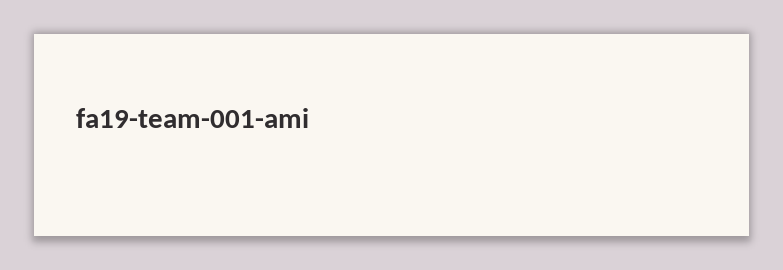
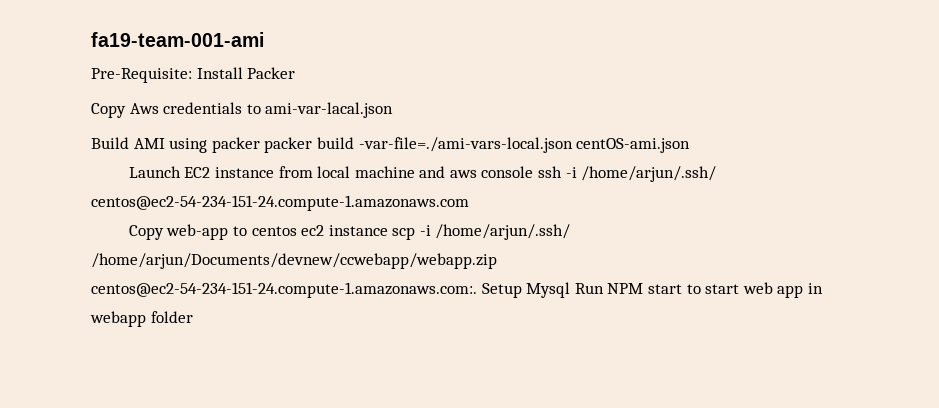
(309, 118) none -> [91,67,296,83] [91,102,394,118] [91,137,691,153] [128,166,717,182] [91,195,469,211] [128,224,571,240] [91,253,497,269] [91,282,823,298] [90,311,193,327] // Pre-Requisite: Install Packer // Copy Aws credentials to ami-var-lacal.json // Build AMI using packer packer build -var-file=./ami-vars-local.json centOS-ami.json // Launch EC2 instance from local machine and aws console ssh -i /home/arjun/.ssh/ centos@ec2-54-234-151-24.compute-1.amazonaws.com // Copy web-app to centos ec2 instance scp -i /home/arjun/.ssh/ /home/arjun/Documents/devnew/ccwebapp/webapp.zip centos@ec2-54-234-151-24.compute-1.amazonaws.com:. Setup Mysql Run NPM start to start web app in webapp folder

